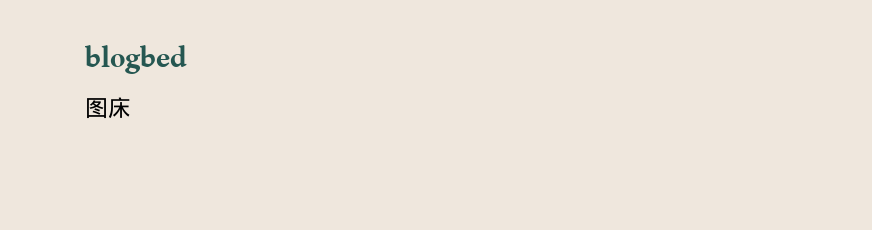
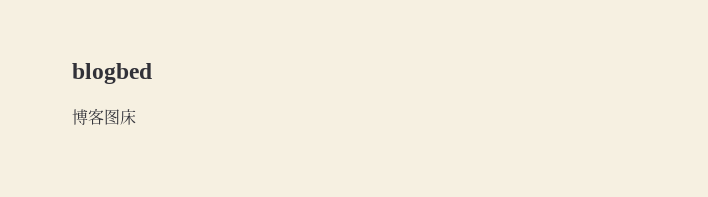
(187, 59) none -> [72,108,104,125] 博客

